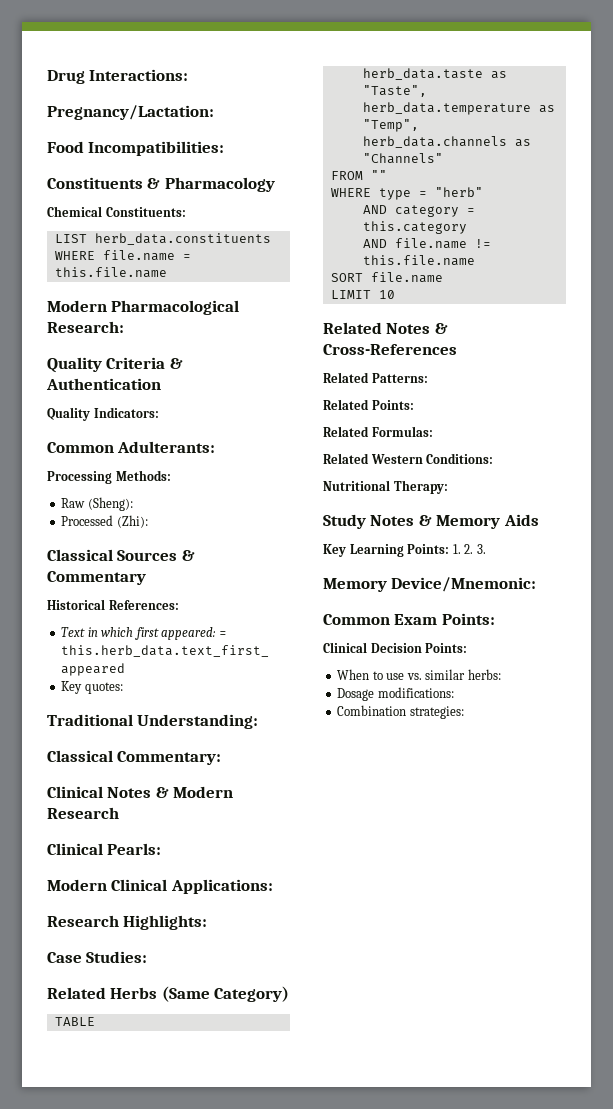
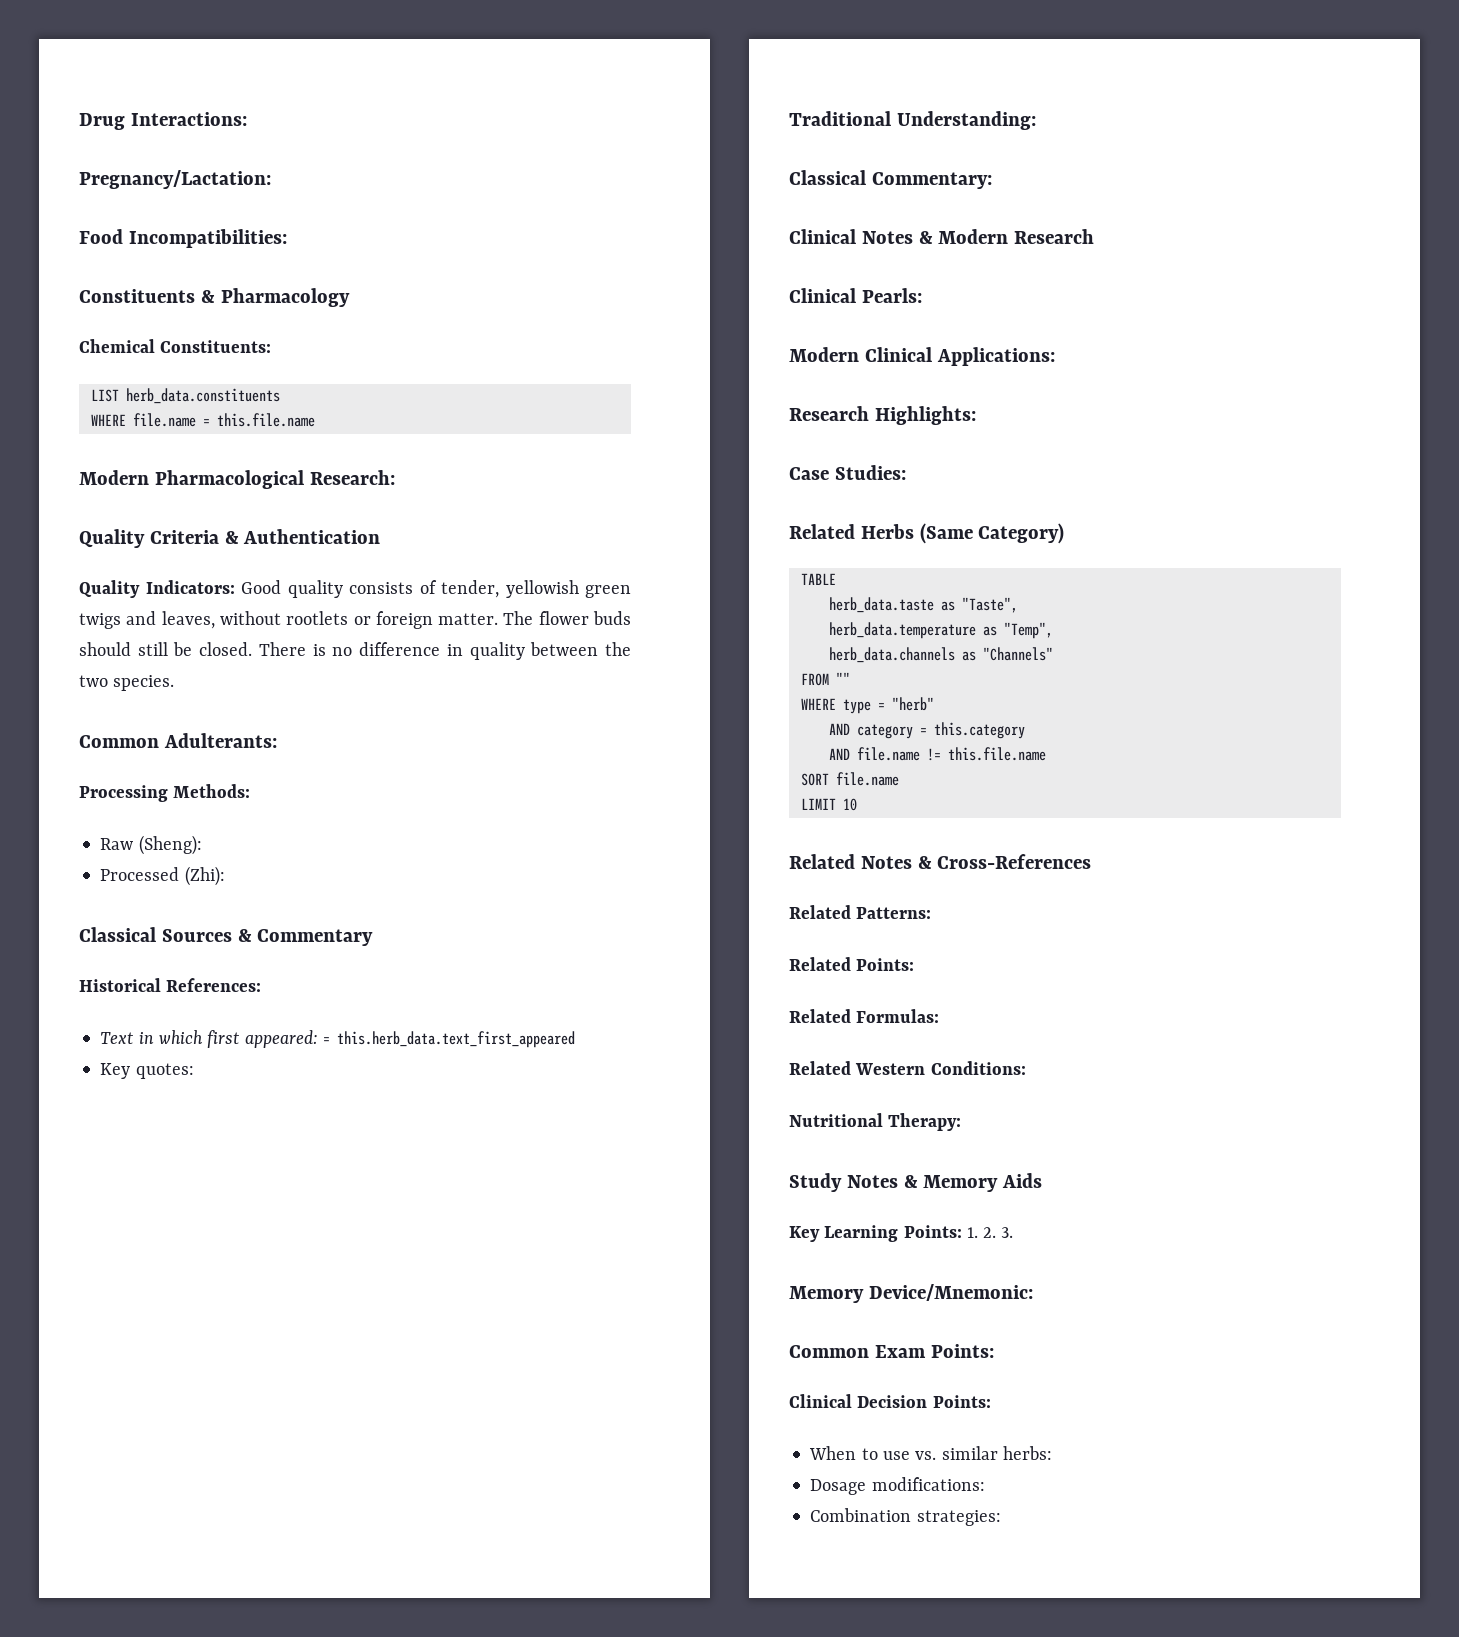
(159, 412) none -> [241,580,631,598] [79,611,632,629] [79,642,632,660] [79,675,175,691] Good quality consists of tender, yellowish green twigs and leaves, without rootlets or foreign matter. The flower buds should still be closed. There is no difference in quality between the two species.

